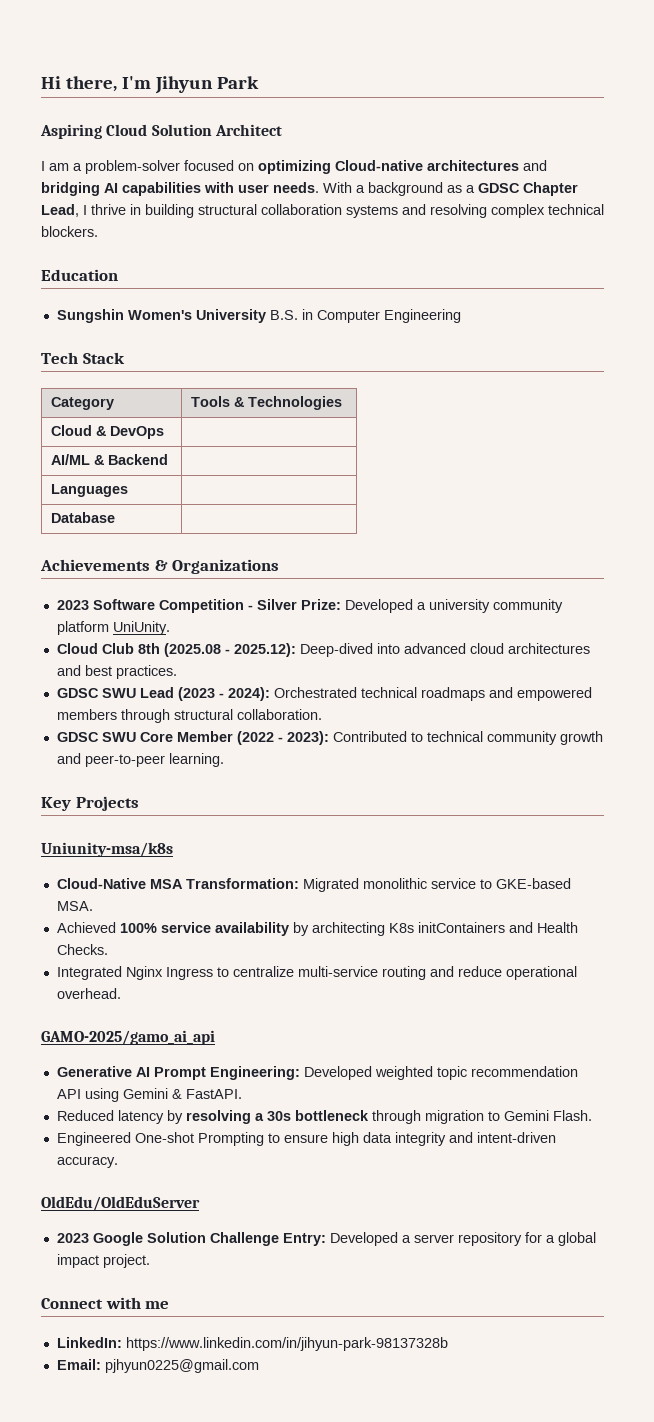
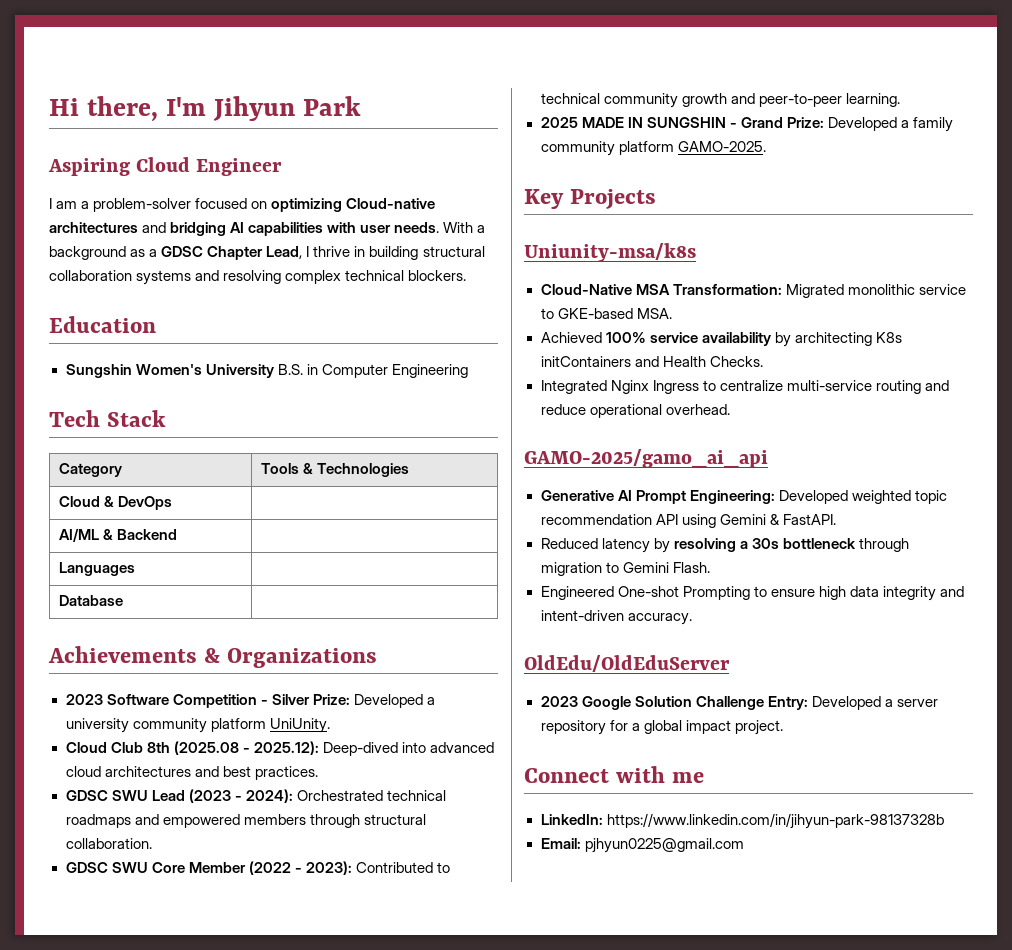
[151,124,282,136] Solution Architect -> [196,158,283,176] Engineer
(224, 760) none -> [540,117,953,132] [540,141,766,156] // 2025 MADE IN SUNGSHIN - Grand Prize: Developed a family community platform GAMO-2025.

